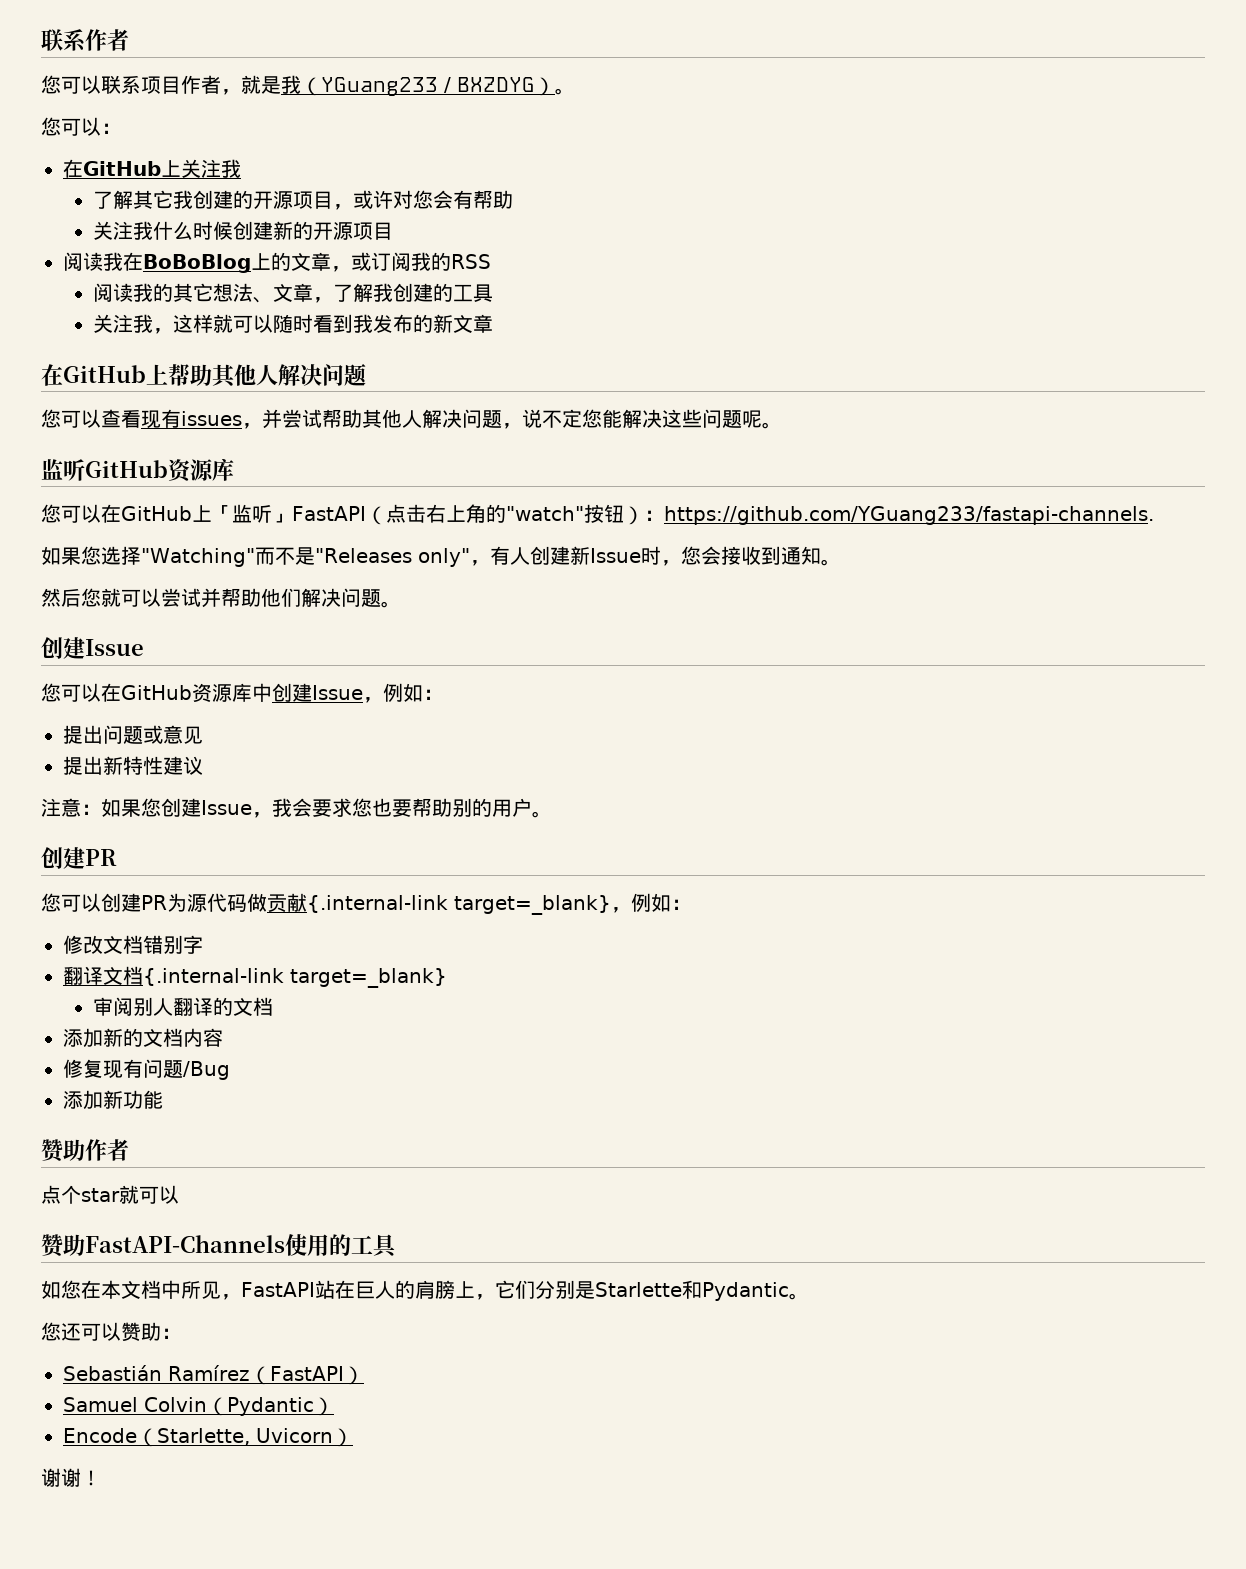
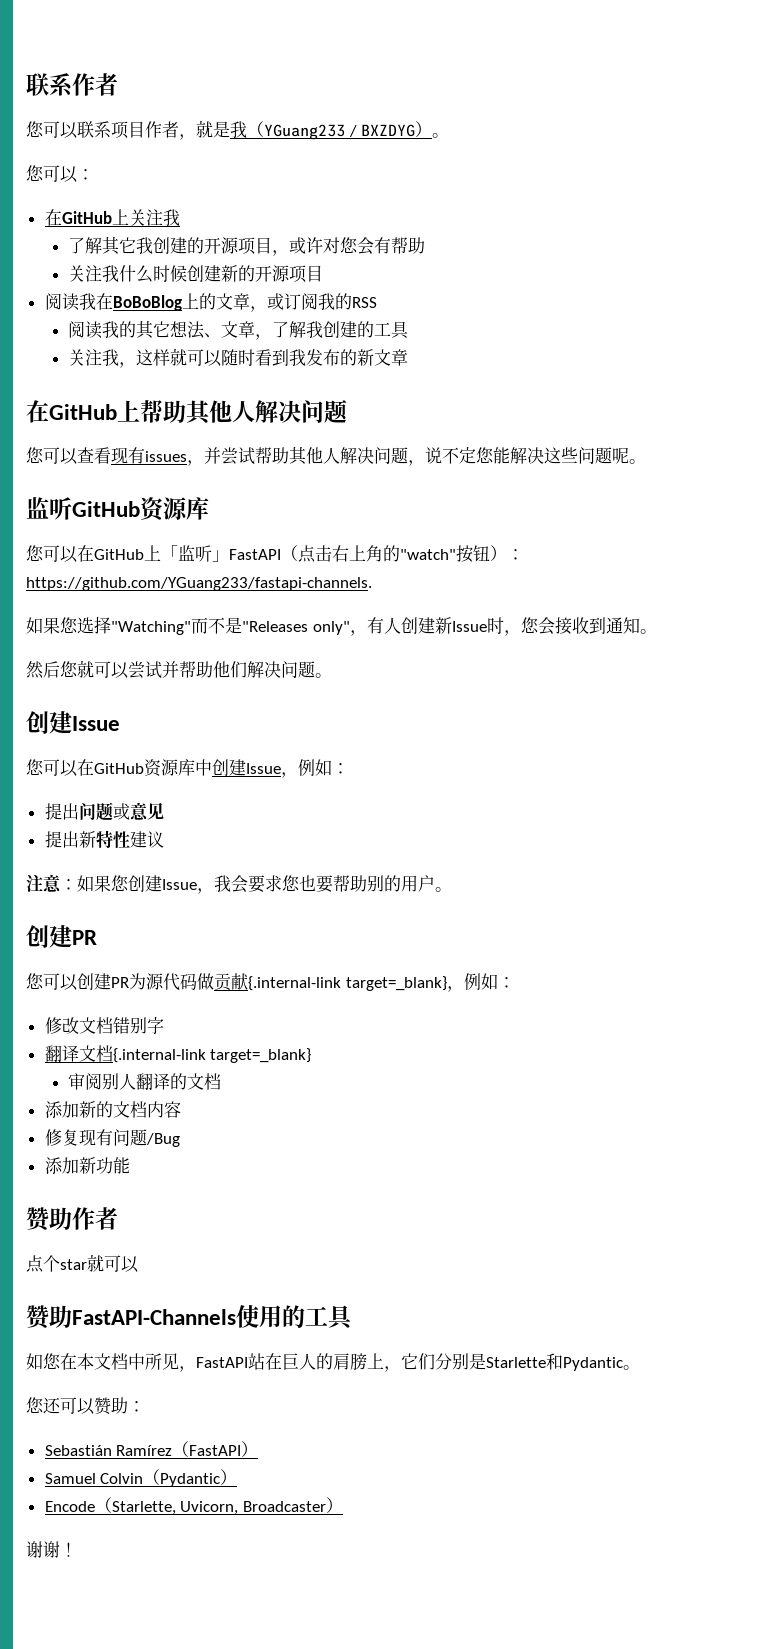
[256,1428,333,1443] Uvicorn -> [180,1501,326,1515] Uvicorn, Broadcaster

